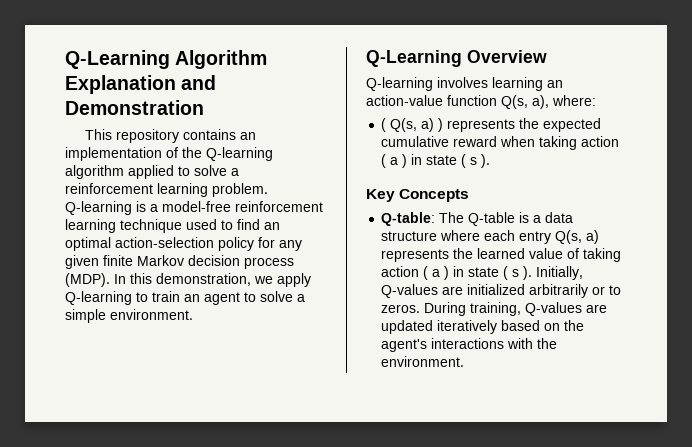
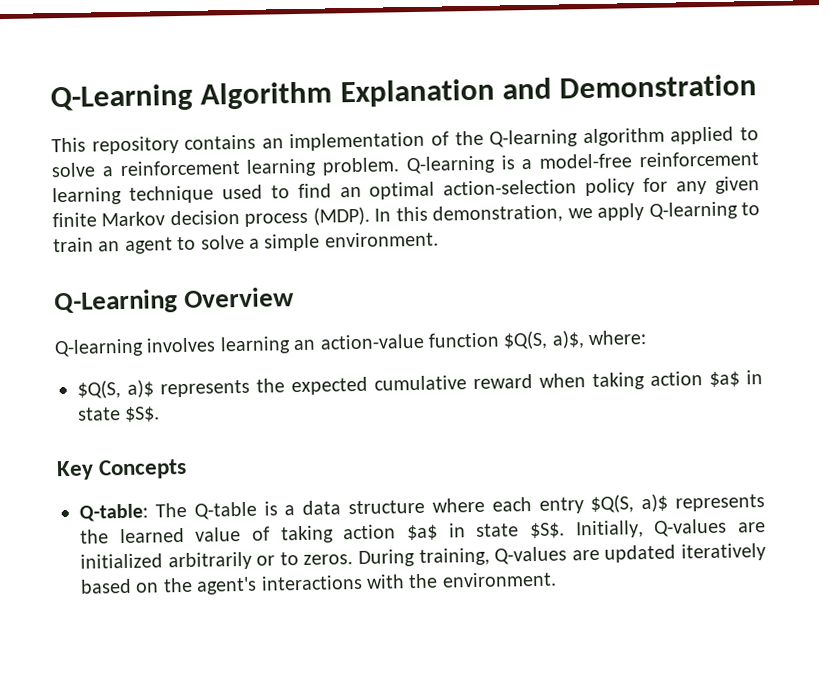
[501,95,549,109] Q(s, a), -> [503,330,585,350] $Q(S, a)$,
[381,118,444,132] ( Q(s, a) ) -> [77,379,154,399] $Q(S, a)$
[381,154,491,168] ( a ) in state ( s ). -> [709,370,763,387] [77,406,161,422] $a$ in state $S$.
[555,230,600,244] Q(s, a) -> [590,493,669,514] $Q(S, a)$
[423,266,533,280] ( a ) in state ( s ). -> [407,522,566,541] $a$ in state $S$.

